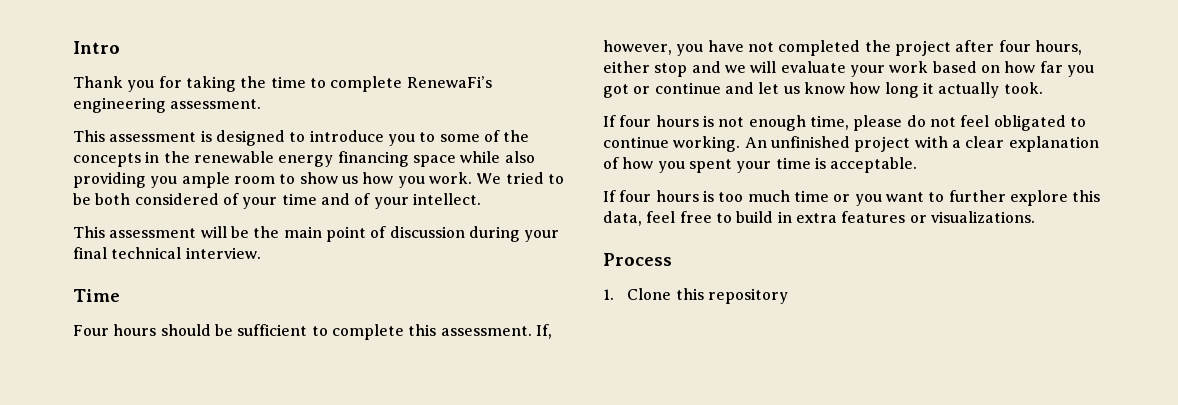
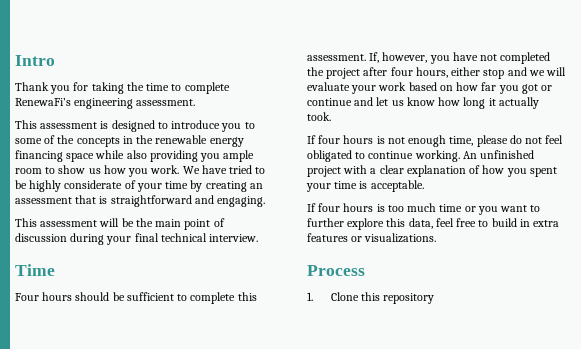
(502, 178) none -> [201,165,227,174] have
[95,193,219,205] both considered -> [29,180,123,192] highly considerate
[320,193,481,209] and of your intellect. -> [190,180,263,192] [15,195,266,207] by creating an assessment that is straightforward and engaging.

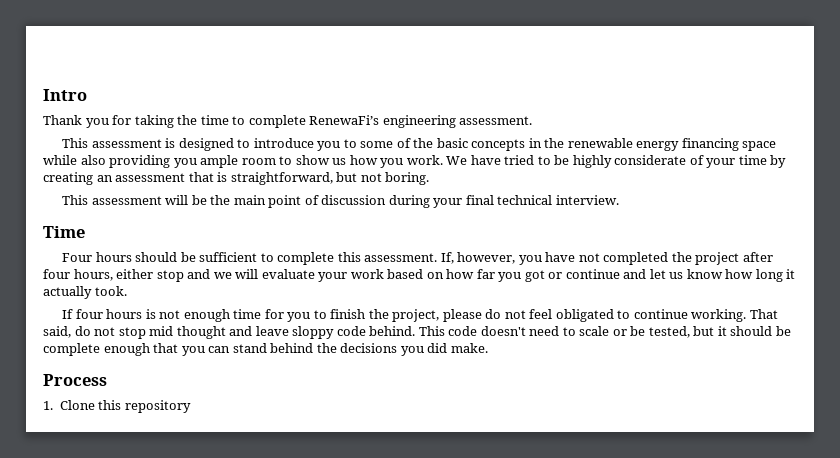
(75, 139) none -> [436,138,468,148] basic
[110,195,266,207] straightforward and engaging. -> [230,172,430,185] straightforward, but not boring.
[449,136,474,146] time, -> [233,309,440,322] time for you to finish the project,
[462,150,535,159] [307,165,557,177] [306,180,424,192] [307,203,541,215] [307,218,560,230] [307,233,437,243] An unfinished project with a clear explanation of how you spent your time is acceptable. // If four hours is too much time or you want to further explore this data, feel free to build in extra features or visualizations. -> [749,309,778,319] [43,326,791,339] [43,343,488,356] That said, do not stop mid thought and leave sloppy code behind. This code doesn't need to scale or be tested, but it should be complete enough that you can stand behind the decisions you did make.

